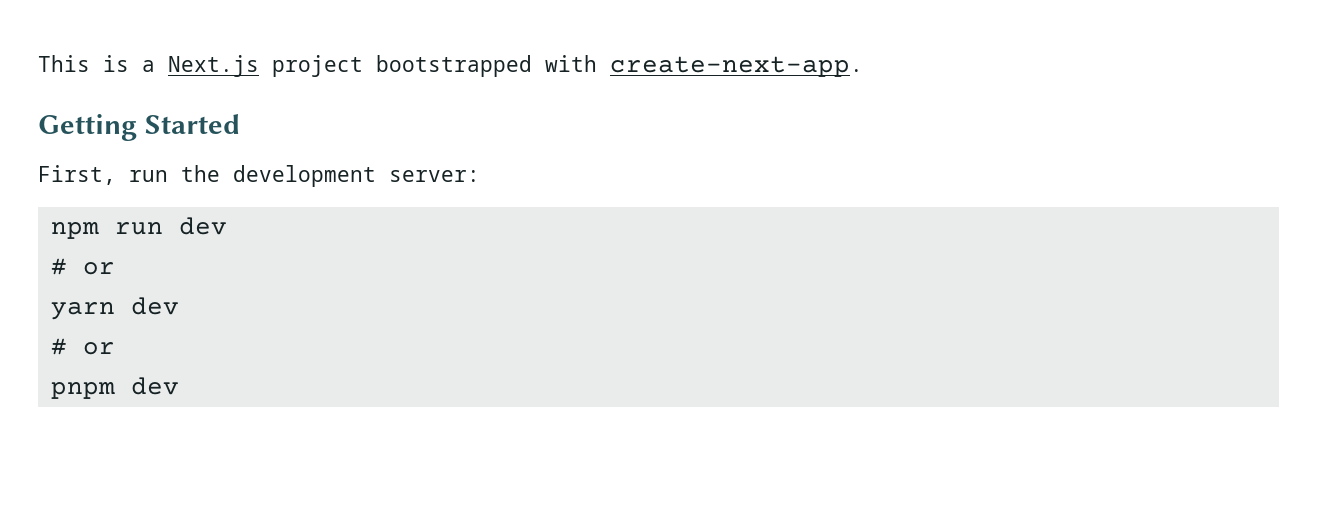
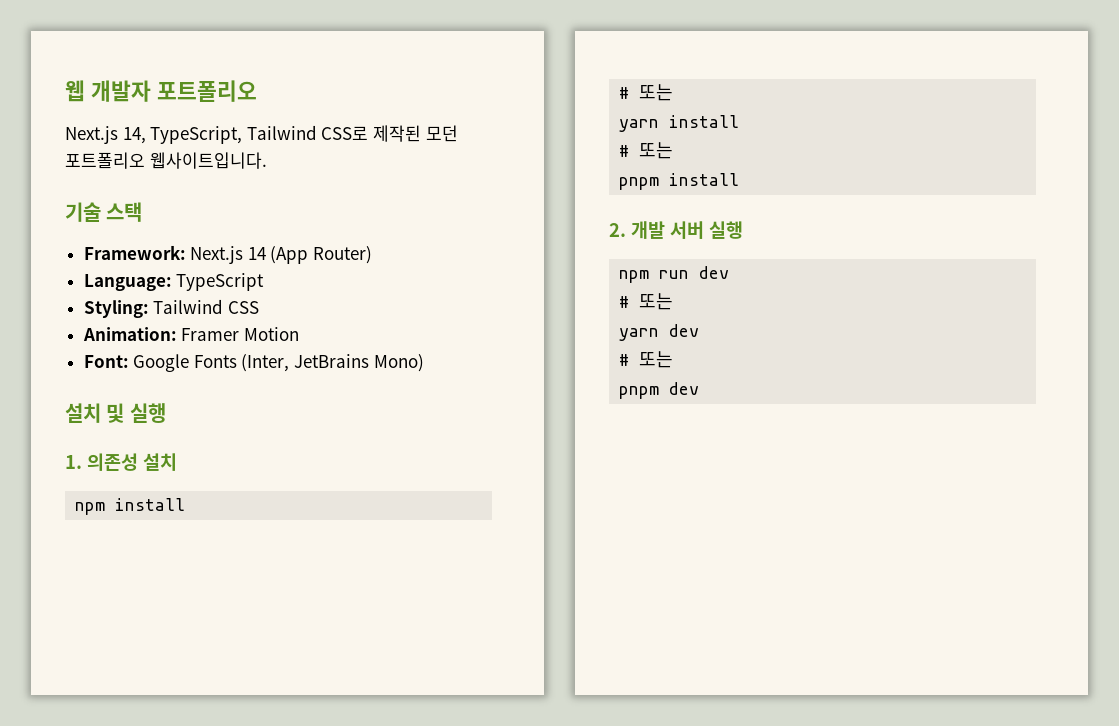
[38,55,863,77] [38,114,240,141] [38,165,480,187] This is a Next.js project bootstrapped with create-next-app. // Getting Started // First, run the development server: -> [65,80,257,102] [65,125,458,144] [65,152,267,169] [65,202,143,222] [83,245,373,264] [83,273,265,291] [83,299,259,318] [82,327,299,341] [83,354,424,372] [65,403,166,423] [65,453,177,471] [75,498,186,515] [619,84,674,101] [619,115,740,132] [619,142,674,159] [619,173,740,190] [609,221,743,239] 웹 개발자 포트폴리오 // Next.js 14, TypeScript, Tailwind CSS로 제작된 모던 포트폴리오 웹사이트입니다. // 기술 스택 // Framework: Next.js 14 (App Router) // Language: TypeScript // Styling: Tailwind CSS // Animation: Framer Motion // Font: Google Fonts (Inter, JetBrains Mono) // 설치 및 실행 // 1. 의존성 설치 // npm install // # 또는 // yarn install // # 또는 // pnpm install // 2. 개발 서버 실행
[82,262,115,275] or -> [639,293,674,310] 또는
[82,342,115,355] or -> [639,351,674,368] 또는

